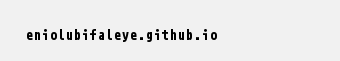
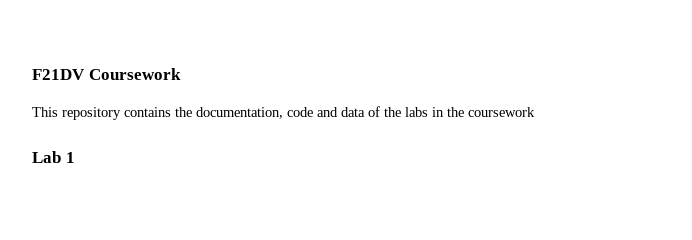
[25,29,217,42] eniolubifaleye.github.io -> [32,68,181,80] [32,106,535,120] [32,151,75,163] F21DV Coursework // This repository contains the documentation, code and data of the labs in the coursework // Lab 1

